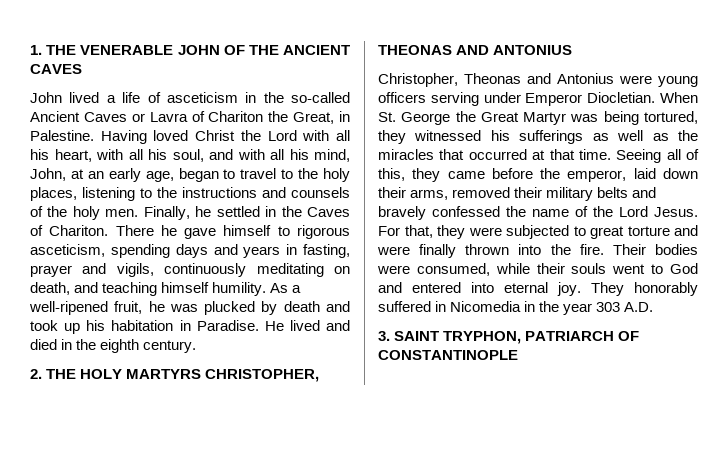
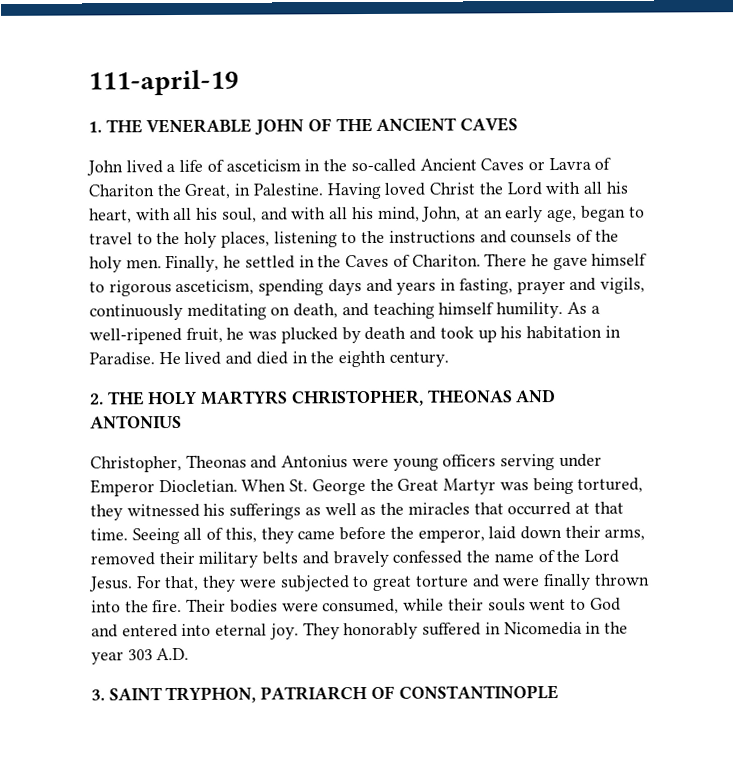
(30, 50) none -> [88,69,239,96] 111-april-19 //

